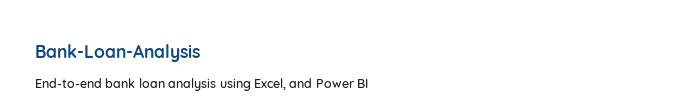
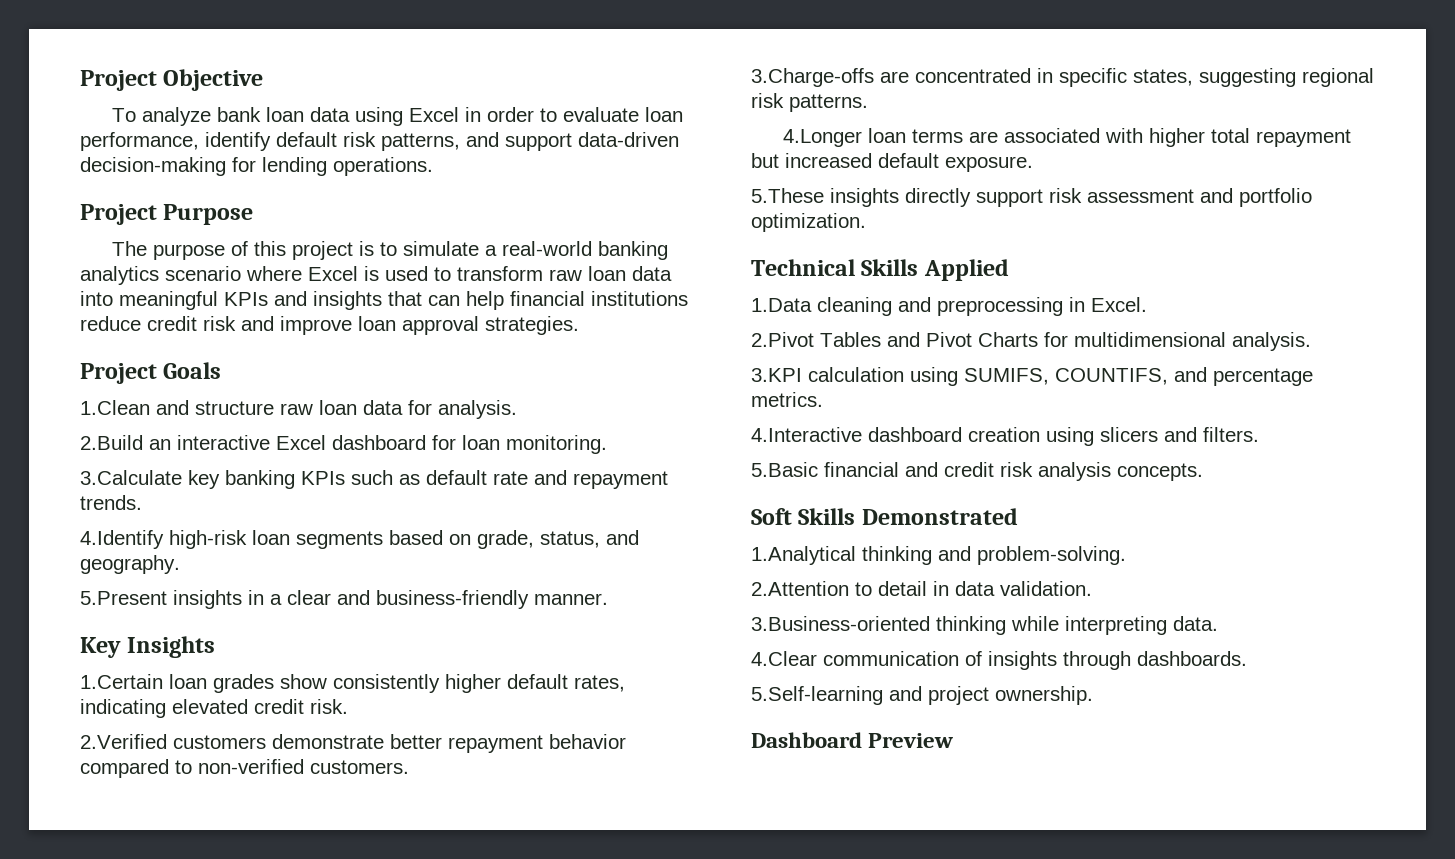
[35,44,200,62] [35,78,368,91] Bank-Loan-Analysis // End-to-end bank loan analysis using Excel, and Power BI -> [80,69,264,91] [111,107,683,126] [80,132,679,151] [80,157,433,176] [80,204,254,225] [111,241,668,260] [80,266,672,285] [80,291,688,310] [80,316,579,335] [80,362,222,384] [80,400,517,419] [80,435,607,454] [80,470,668,489] [80,495,142,510] [80,530,639,549] [80,555,180,574] [80,590,608,609] [80,636,216,658] [80,674,625,693] [80,699,348,718] [80,734,626,753] [80,759,409,778] [751,68,1374,87] [751,93,868,112] [782,128,1351,147] [751,153,1033,172] [751,188,1312,207] [751,213,866,232] [751,259,1009,281] [751,297,1147,316] [751,332,1311,351] [751,367,1313,386] [751,392,823,407] [751,427,1259,446] [751,462,1203,481] [751,508,1018,525] [751,546,1126,565] [751,581,1092,596] [751,616,1218,635] [751,651,1247,670] [751,686,1093,705] [751,732,954,748] Project Objective // To analyze bank loan data using Excel in order to evaluate loan performance, identify default risk patterns, and support data-driven decision-making for lending operations. // Project Purpose // The purpose of this project is to simulate a real-world banking analytics scenario where Excel is used to transform raw loan data into meaningful KPIs and insights that can help financial institutions reduce credit risk and improve loan approval strategies. // Project Goals // 1.Clean and structure raw loan data for analysis. // 2.Build an interactive Excel dashboard for loan monitoring. // 3.Calculate key banking KPIs such as default rate and repayment trends. // 4.Identify high-risk loan segments based on grade, status, and geography. // 5.Present insights in a clear and business-friendly manner. // Key Insights // 1.Certain loan grades show consistently higher default rates, indicating elevated credit risk. // 2.Verified customers demonstrate better repayment behavior compared to non-verified customers. // 3.Charge-offs are concentrated in specific states, suggesting regional risk patterns. // 4.Longer loan terms are associated with higher total repayment but increased default exposure. // 5.These insights directly support risk assessment and portfolio optimization. // Technical Skills Applied // 1.Data cleaning and preprocessing in Excel. // 2.Pivot Tables and Pivot Charts for multidimensional analysis. // 3.KPI calculation using SUMIFS, COUNTIFS, and percentage metrics. // 4.Interactive dashboard creation using slicers and filters. // 5.Basic financial and credit risk analysis concepts. // Soft Skills Demonstrated // 1.Analytical thinking and problem-solving. // 2.Attention to detail in data validation. // 3.Business-oriented thinking while interpreting data. // 4.Clear communication of insights through dashboards. // 5.Self-learning and project ownership. // Dashboard Preview

